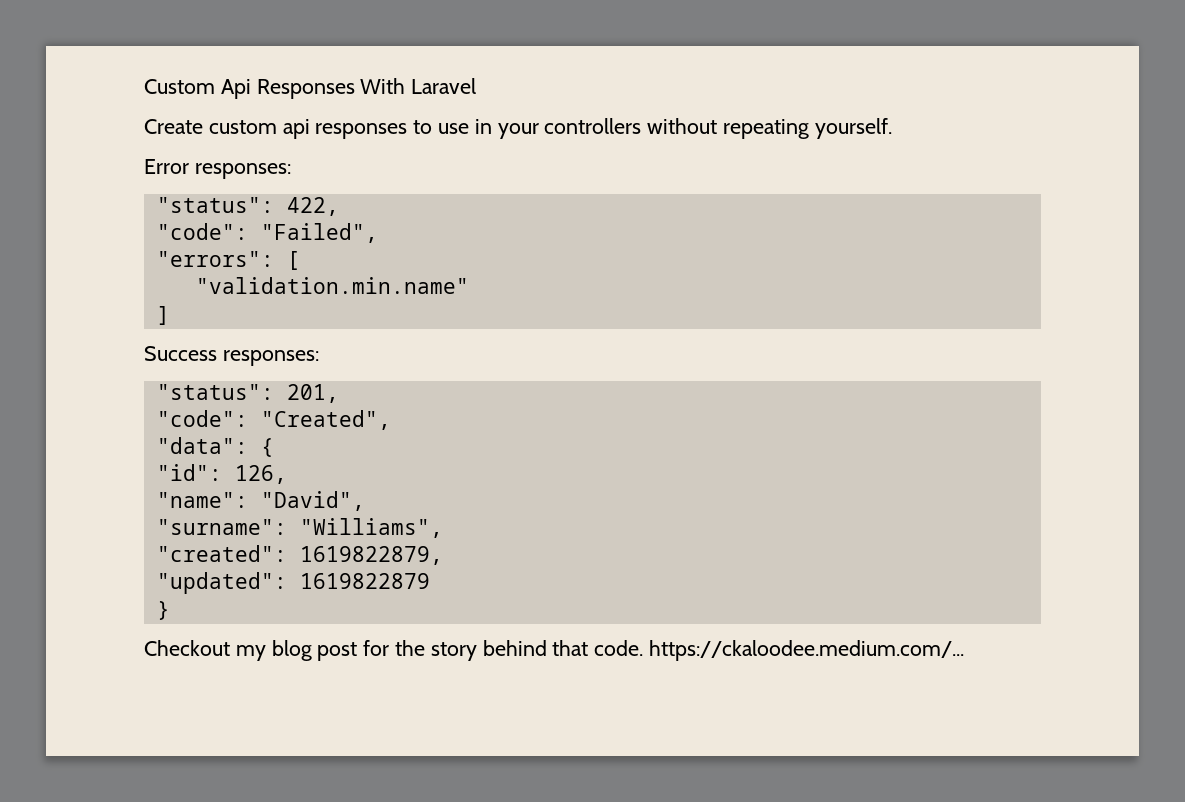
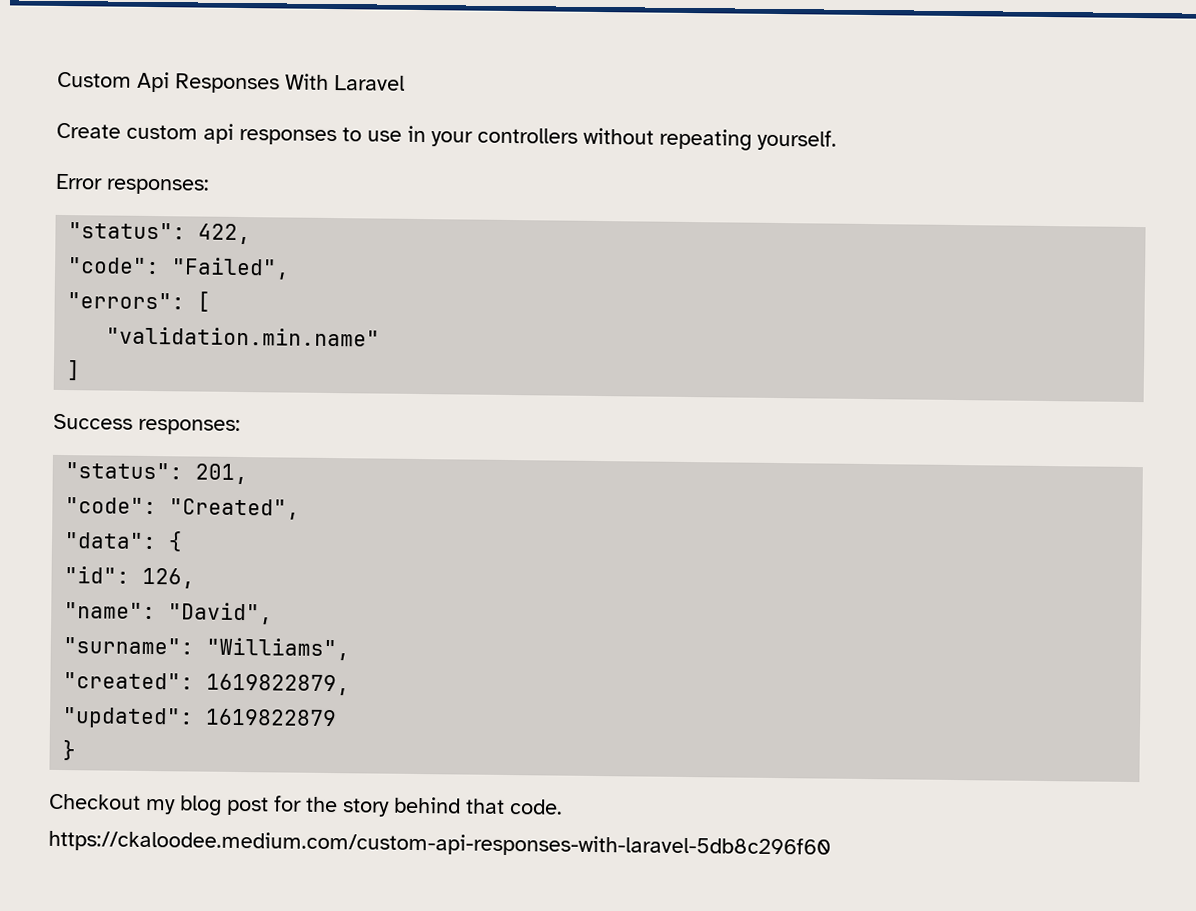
[649,640,965,661] https://ckaloodee.medium.com/... -> [48,829,831,859] https://ckaloodee.medium.com/custom-api-responses-with-laravel-5db8c296f60

